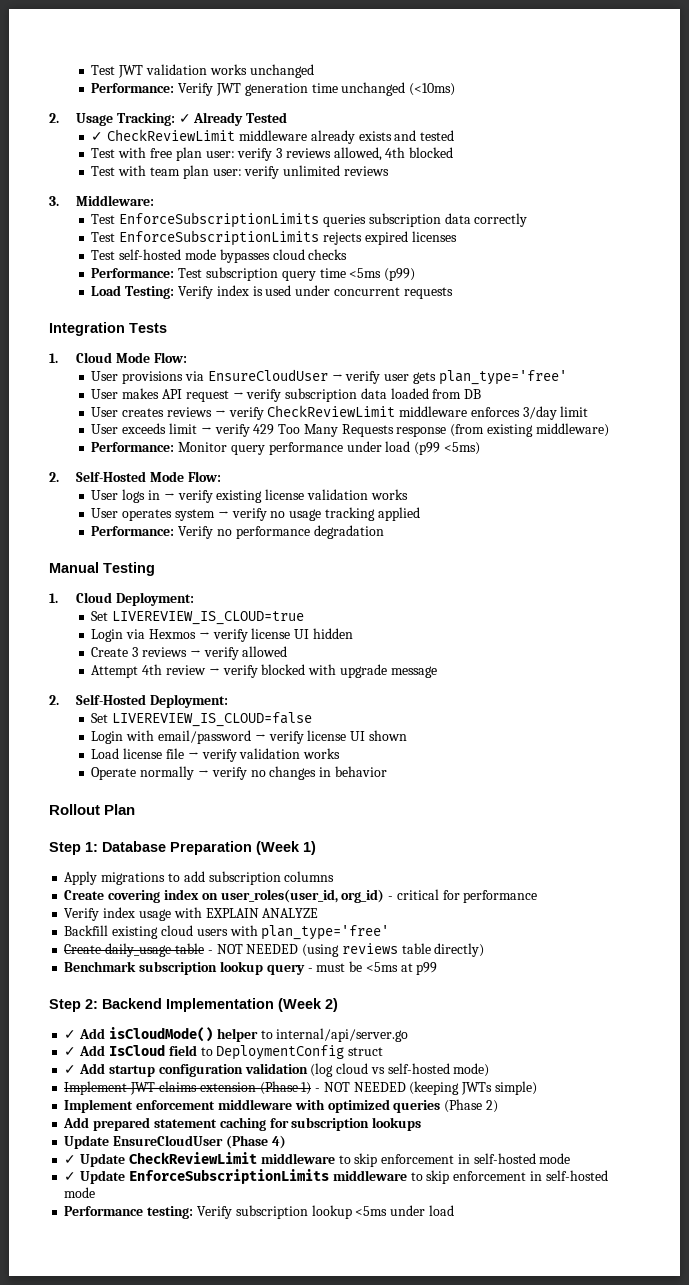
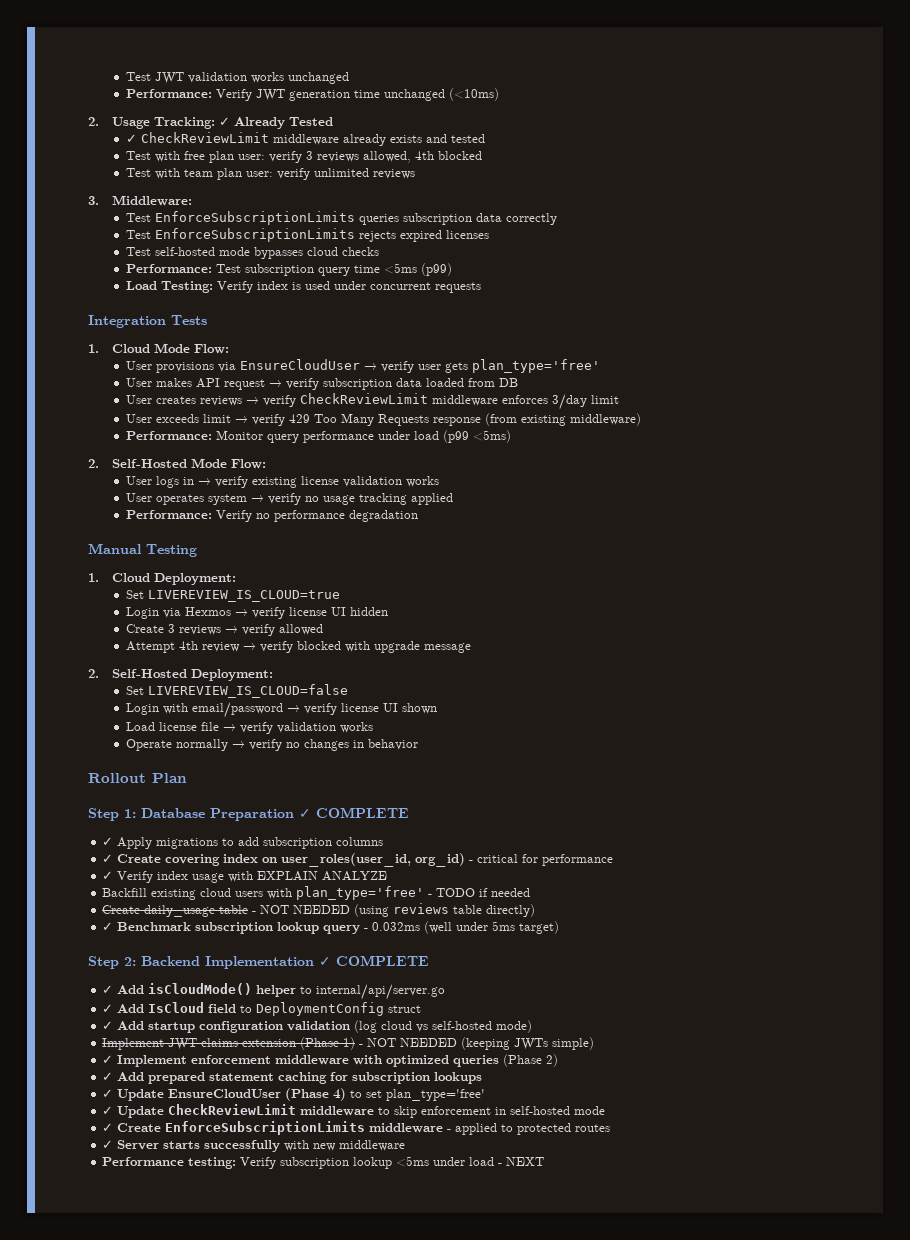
[256,841,316,855] (Week 1) // -> [299,807,409,818] [102,837,114,846] ✓ COMPLETE // ✓
(335, 876) none -> [102,854,114,863] ✓
(538, 896) none -> [102,871,114,880] ✓
(390, 932) none -> [428,888,531,897] - TODO if needed
(485, 950) none -> [102,922,114,931] ✓
[316,961,438,975] must be <5ms at p99 -> [372,921,560,934] 0.032ms (well under 5ms target)
[278,998,338,1012] (Week 2) -> [319,955,429,966] ✓ COMPLETE
(537, 1088) none -> [102,1055,114,1064] ✓
(498, 1106) none -> [102,1072,114,1081] ✓
(422, 1124) none -> [102,1089,114,1098] ✓
(286, 1142) none -> [350,1089,486,1101] to set plan_type='free'
[80,1170,126,1184] Update -> [117,1123,162,1132] Create
[410,1170,608,1184] [64,1187,96,1198] to skip enforcement in self-hosted mode -> [447,1123,611,1135] [102,1140,406,1152] - applied to protected routes // ✓ Server starts successfully with new middleware
(454, 1210) none -> [498,1157,545,1166] - NEXT

